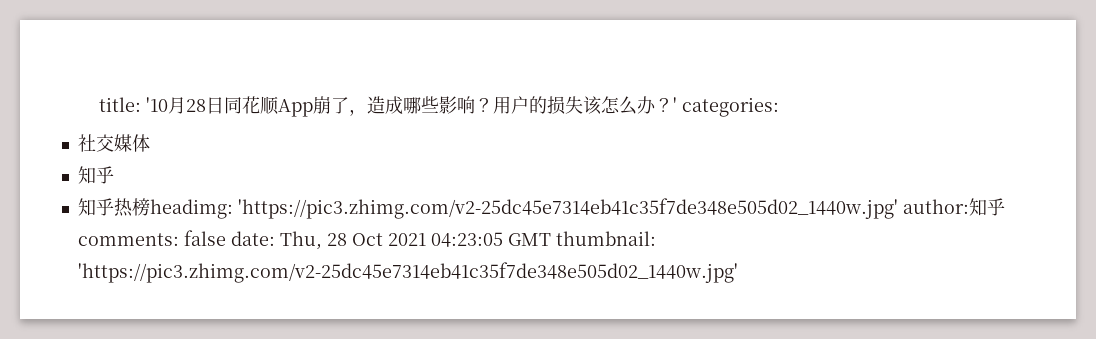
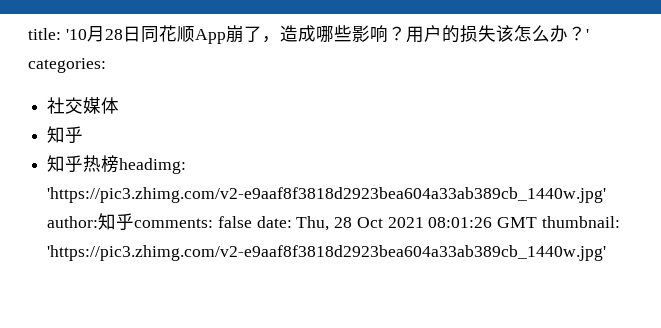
[237,198,898,219] 'https://pic3.zhimg.com/v2-25dc45e7314eb41c35f7de348e505d02_1440w.jpg' -> [47,187,607,203] 'https://pic3.zhimg.com/v2-e9aaf8f3818d2923bea604a33ab389cb_1440w.jpg'
[430,232,503,247] 04:23:05 -> [428,217,493,228] 08:01:26
[77,262,738,283] 'https://pic3.zhimg.com/v2-25dc45e7314eb41c35f7de348e505d02_1440w.jpg' -> [47,245,607,261] 'https://pic3.zhimg.com/v2-e9aaf8f3818d2923bea604a33ab389cb_1440w.jpg'

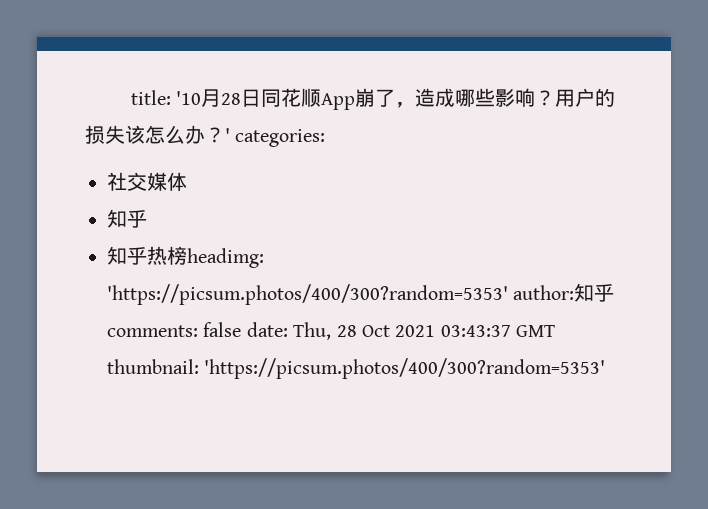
[47,187,607,203] 'https://pic3.zhimg.com/v2-e9aaf8f3818d2923bea604a33ab389cb_1440w.jpg' -> [107,284,508,305] 'https://picsum.photos/400/300?random=5353'
[428,217,493,228] 08:01:26 -> [440,325,511,337] 03:43:37
[47,245,607,261] 'https://pic3.zhimg.com/v2-e9aaf8f3818d2923bea604a33ab389cb_1440w.jpg' -> [204,358,606,379] 'https://picsum.photos/400/300?random=5353'

